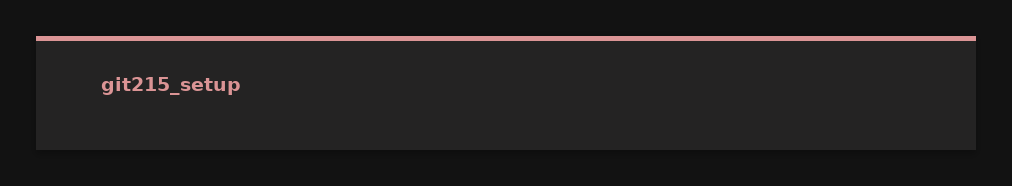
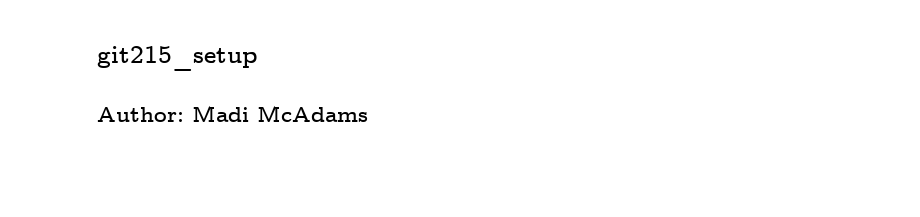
(241, 86) none -> [97,105,368,122] // Author: Madi McAdams

